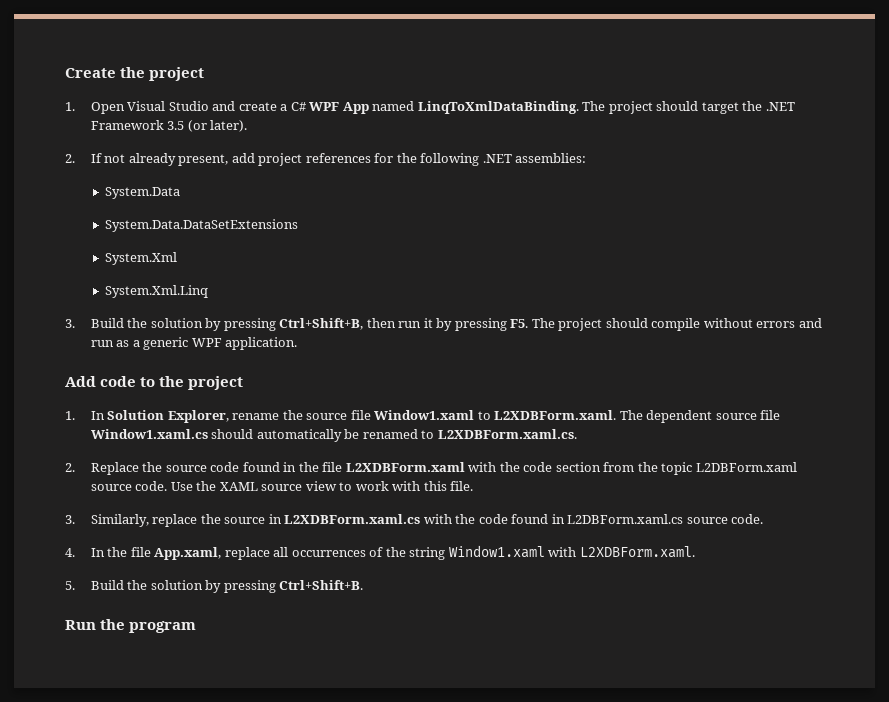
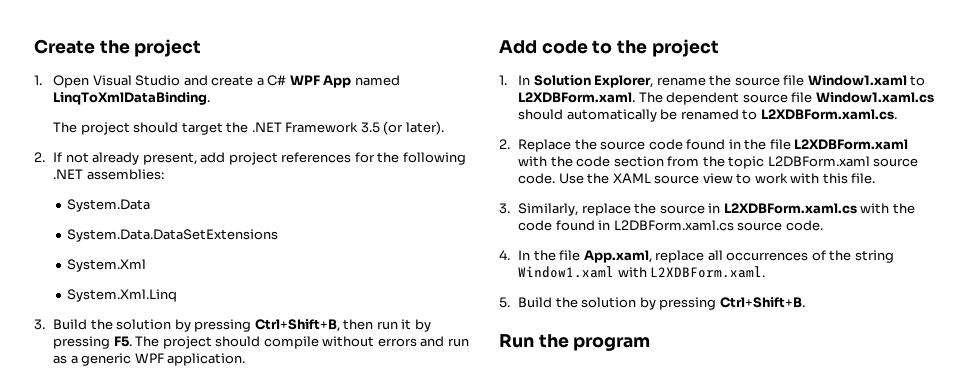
(579, 107) none -> (211, 98) //

